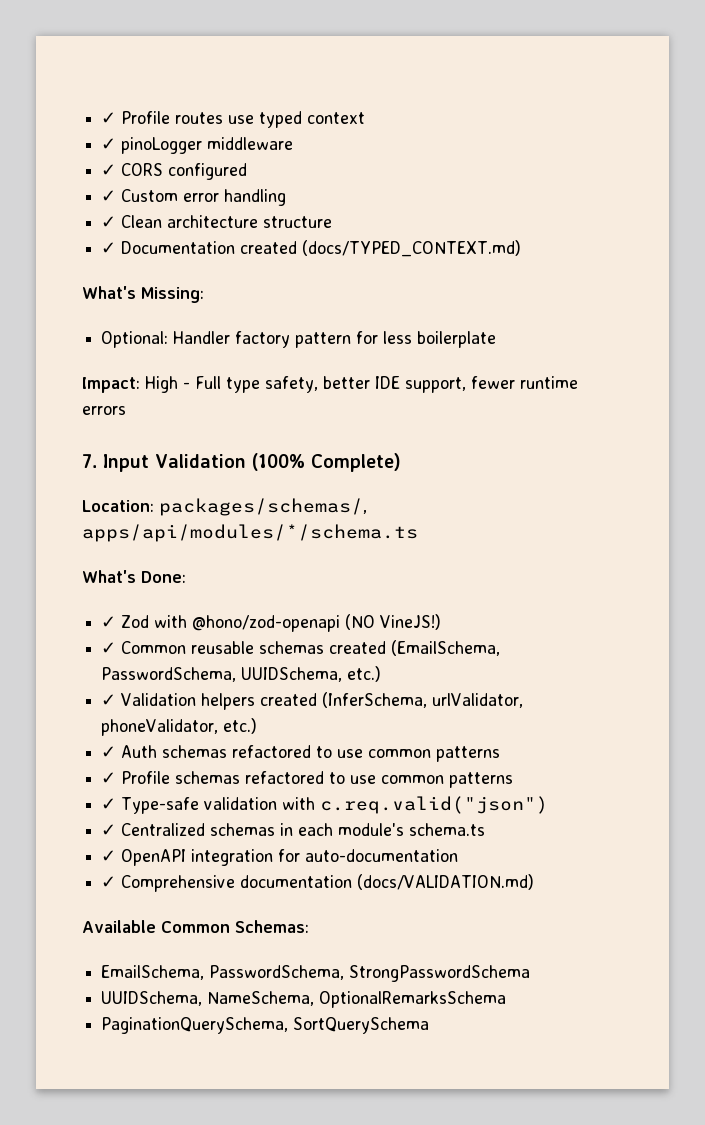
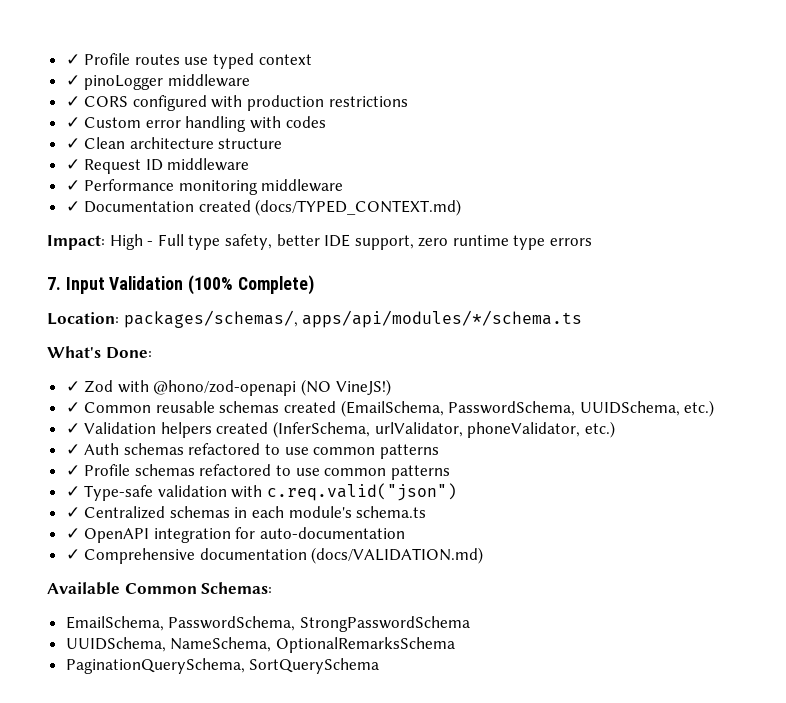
(248, 171) none -> [211,95,408,111] with production restrictions
(287, 197) none -> [250,116,326,129] with codes
[121,240,522,257] [82,286,204,303] [101,331,497,348] Documentation created (docs/TYPED_CONTEXT.md) // What's Missing: // Optional: Handler factory pattern for less boilerplate -> [84,158,250,174] [65,179,344,195] [65,199,462,216] Request ID middleware // ✓ Performance monitoring middleware // ✓ Documentation created (docs/TYPED_CONTEXT.md)
[471,376,578,389] fewer runtime -> [418,235,546,250] zero runtime type

